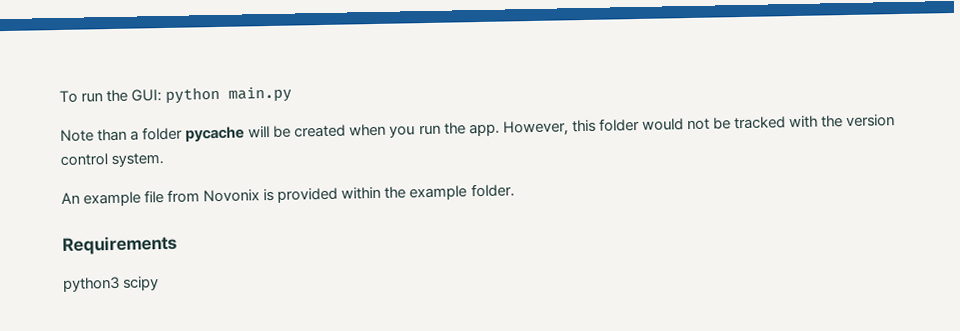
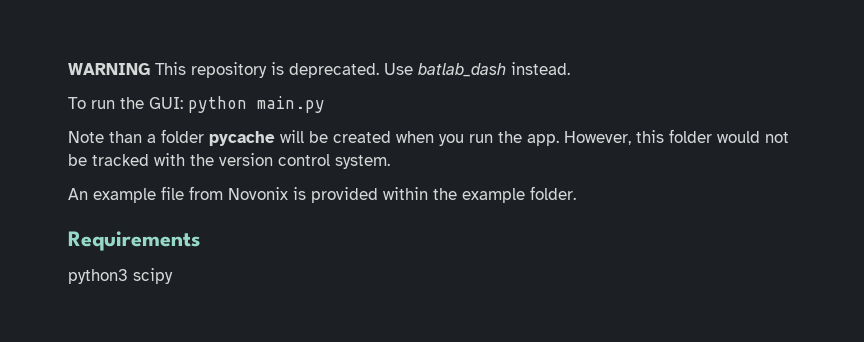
(59, 96) none -> [68,62,570,78] WARNING This repository is deprecated. Use batlab_dash instead. //

